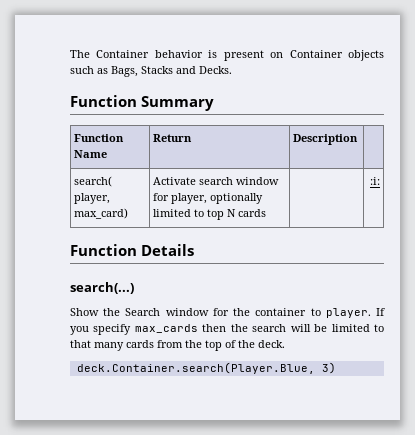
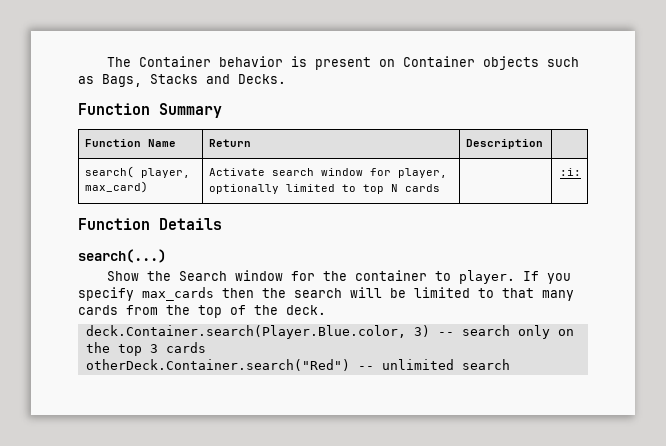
[76,362,336,374] deck.Container.search(Player.Blue, 3) -> [85,325,574,339] [85,342,206,356] [85,359,510,371] deck.Container.search(Player.Blue.color, 3) -- search only on the top 3 cards // otherDeck.Container.search("Red") -- unlimited search

